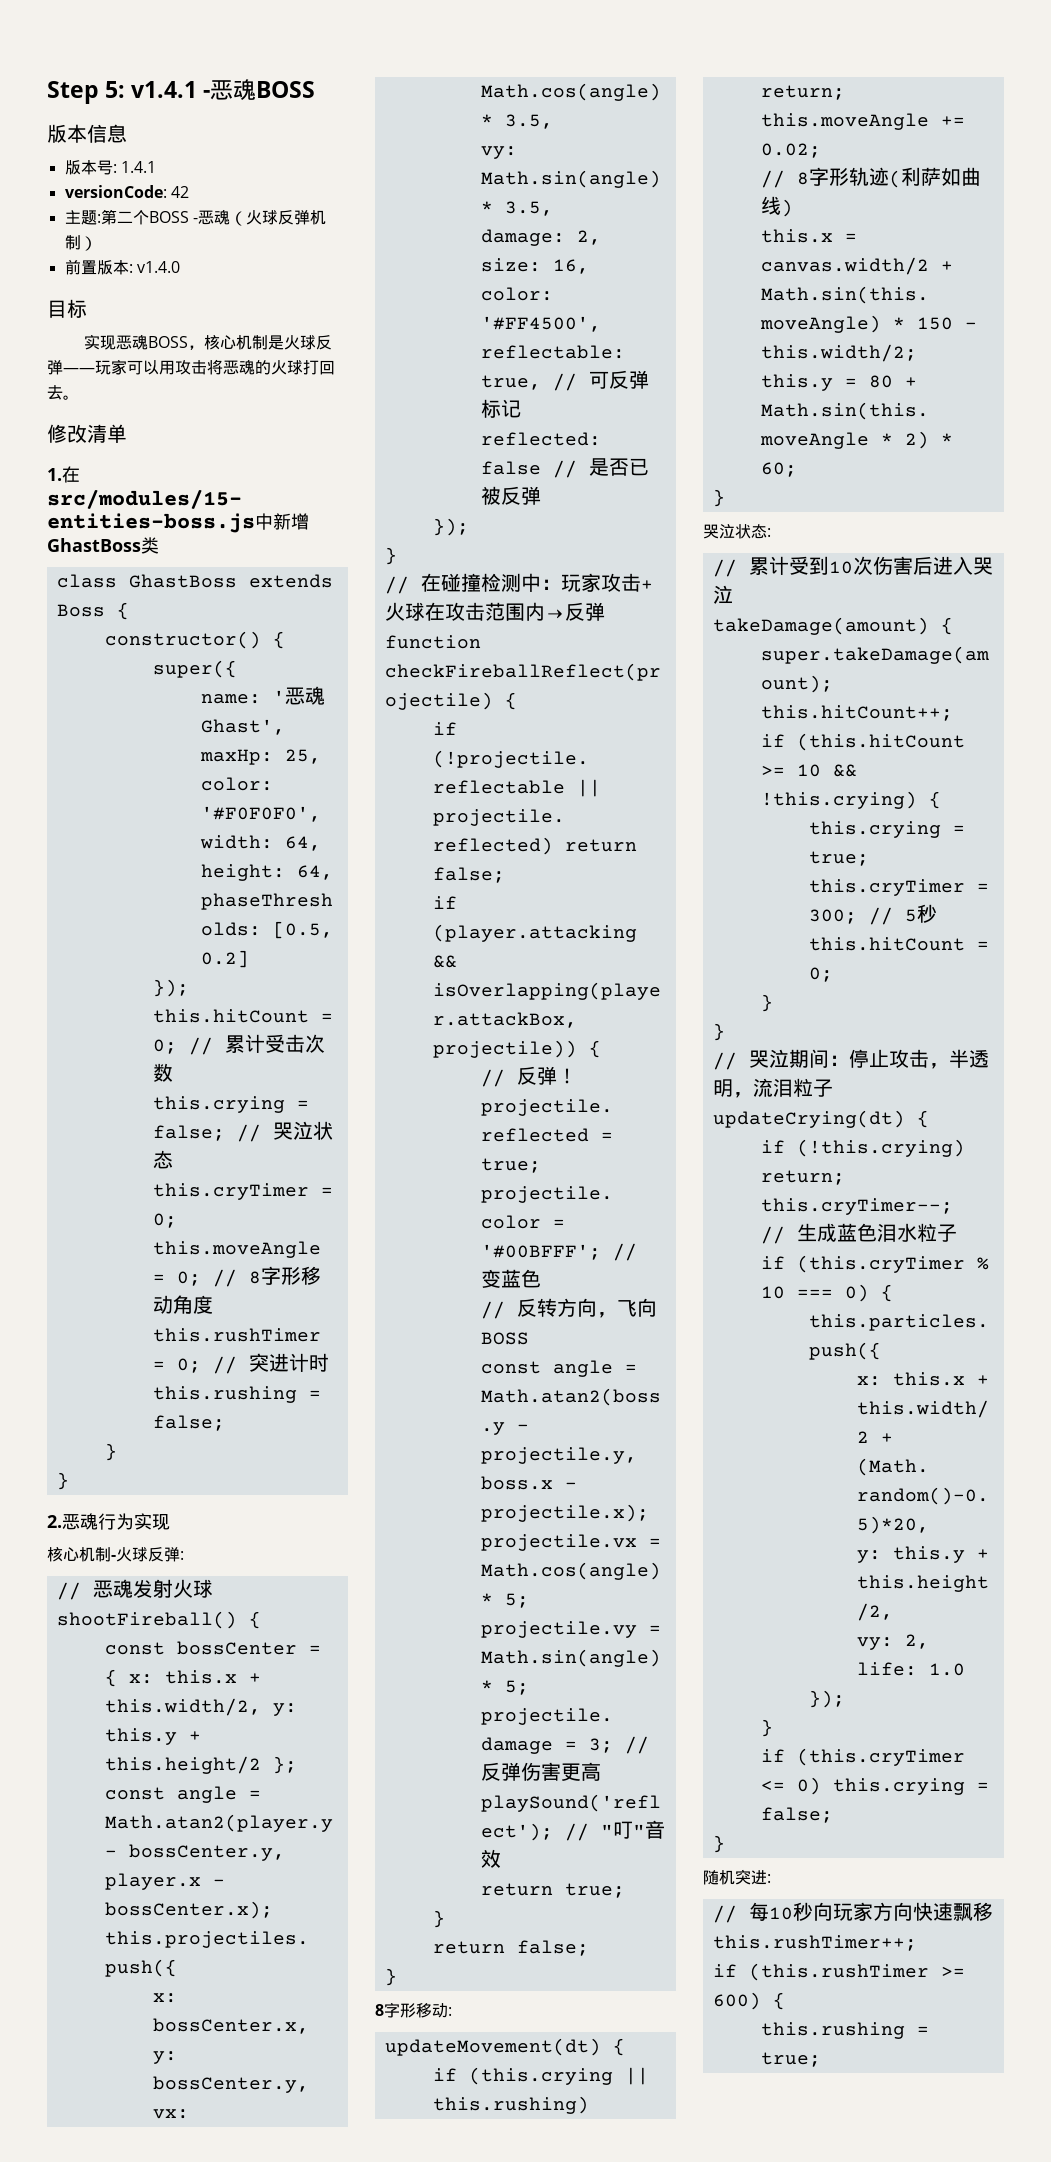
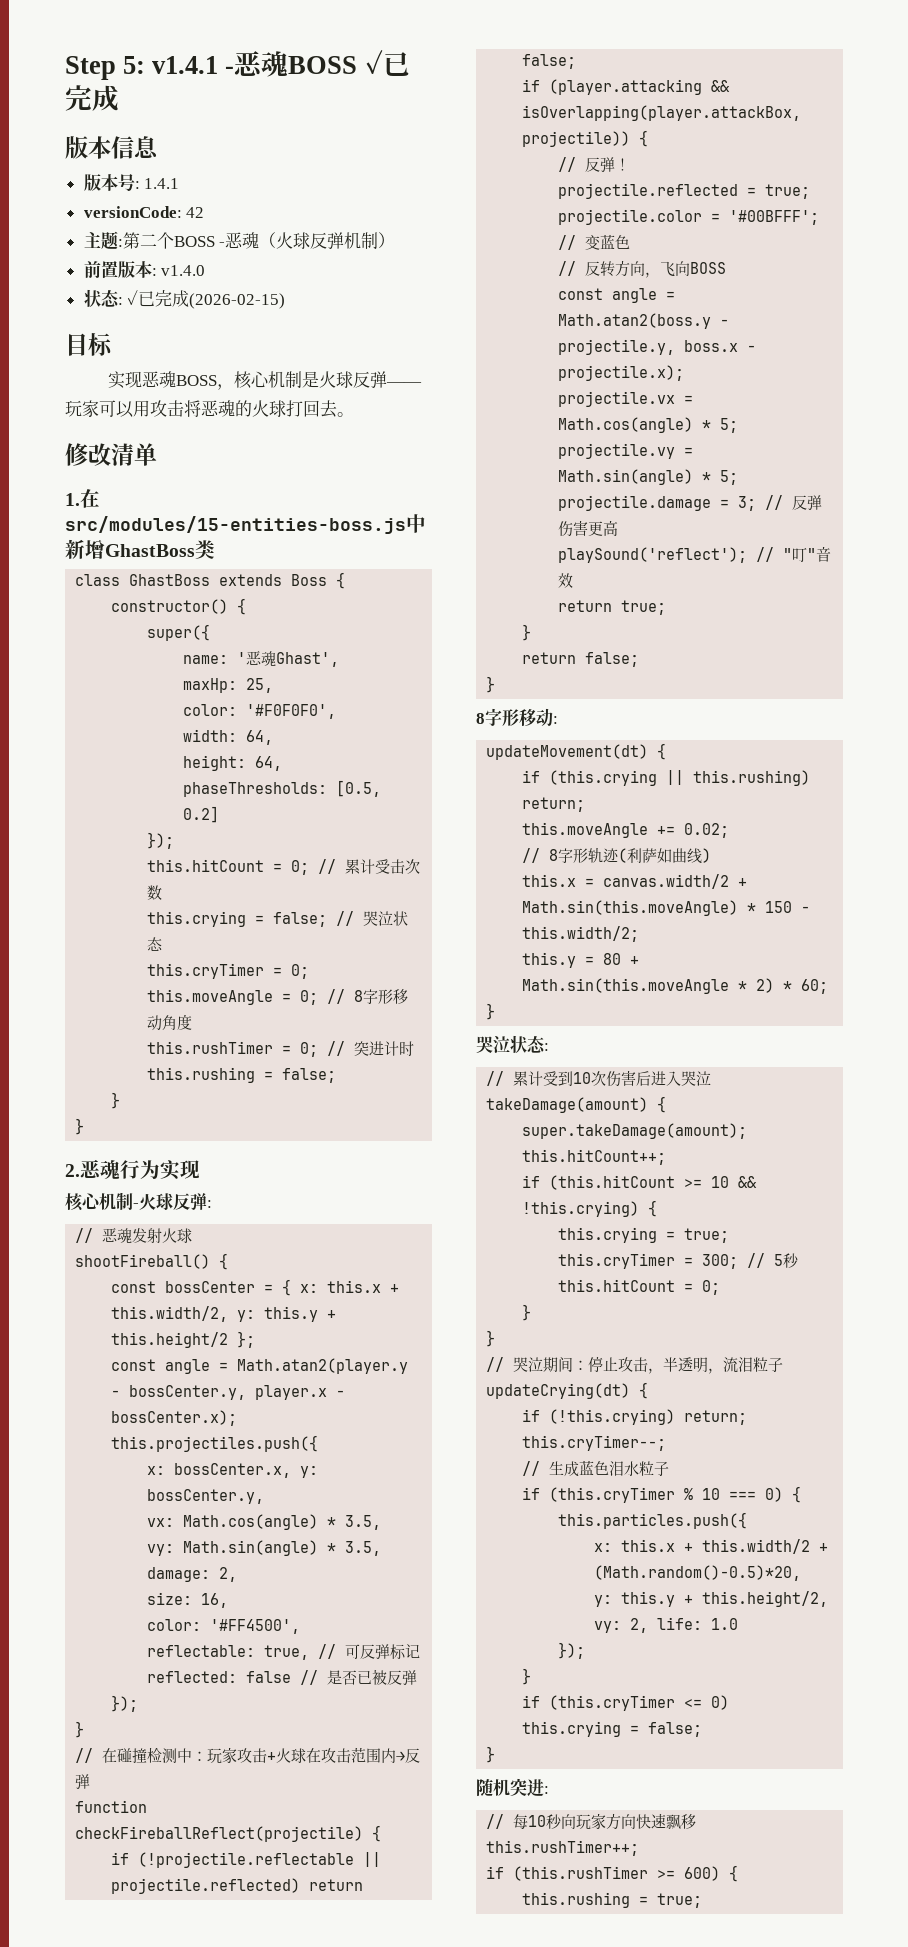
(316, 89) none -> [364,50,410,76] [65,85,119,111] ✓已完成
(180, 267) none -> [83,289,286,309] // 状态: ✓已完成(2026-02-15)

